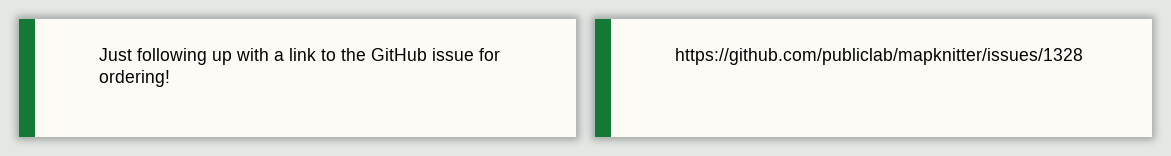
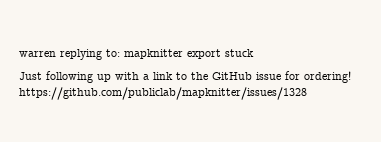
(99, 54) none -> [19,49,254,60] warren replying to: mapknitter export stuck //

